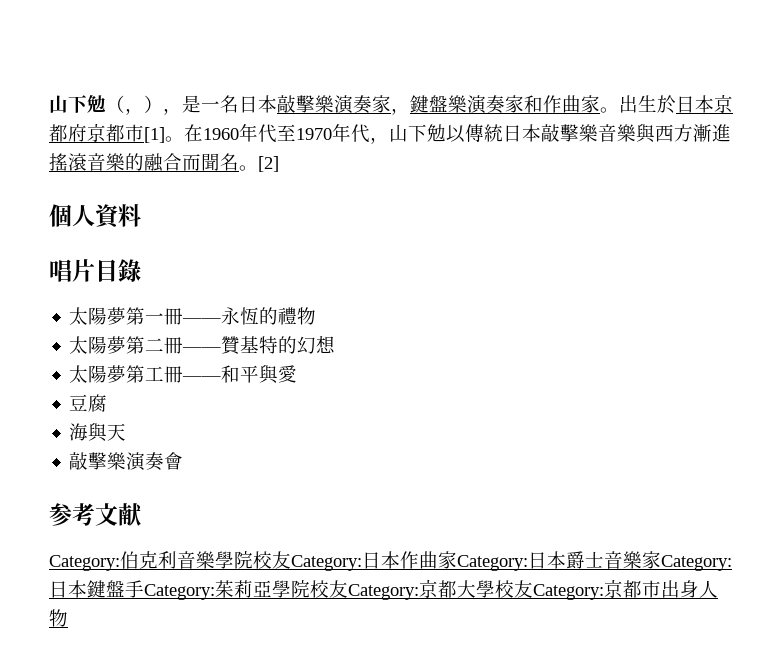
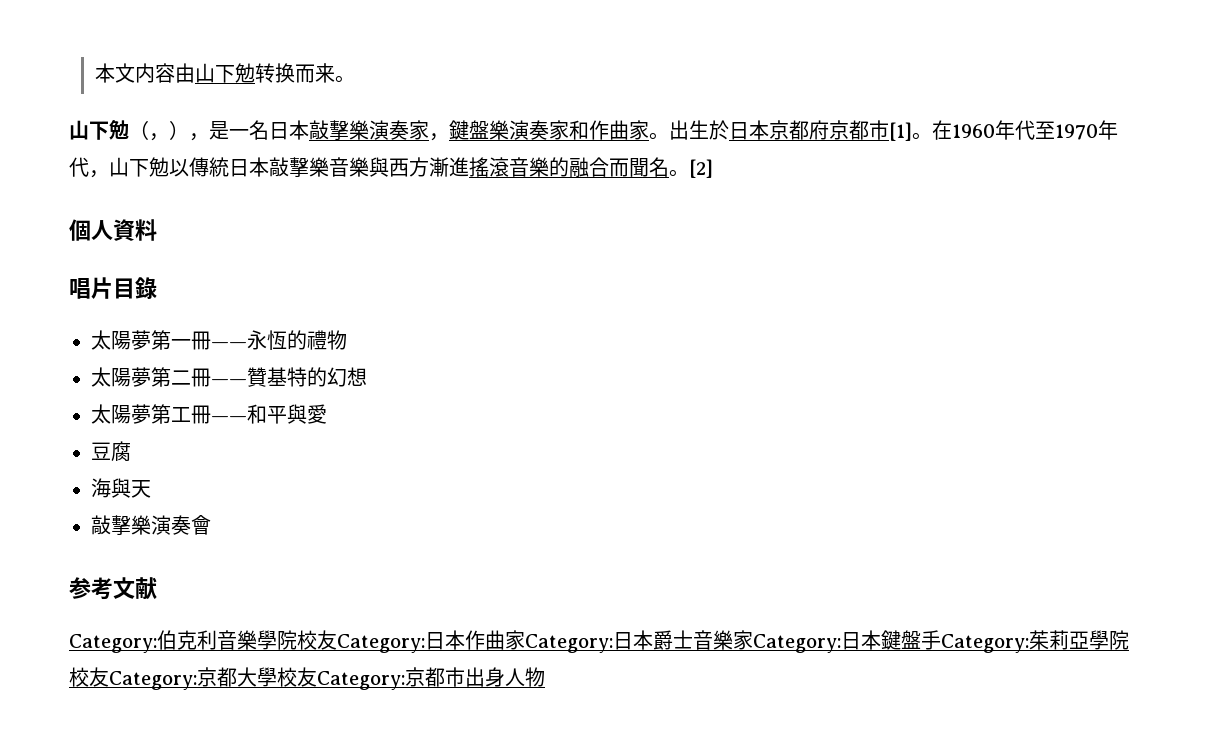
(49, 104) none -> [94,63,355,83] 本文内容由山下勉转换而来。 //

